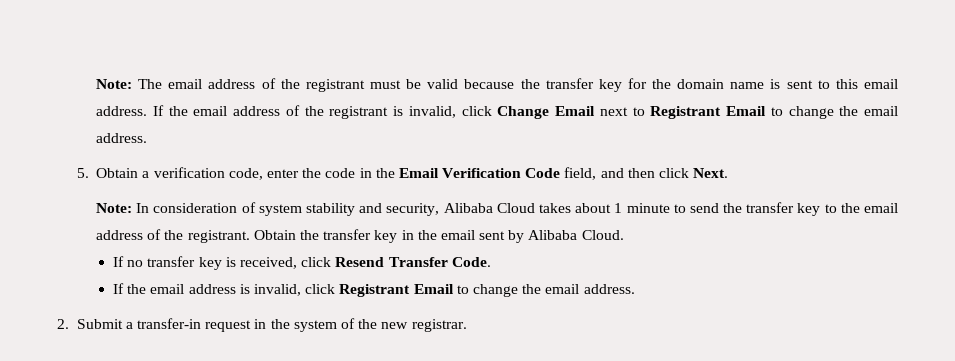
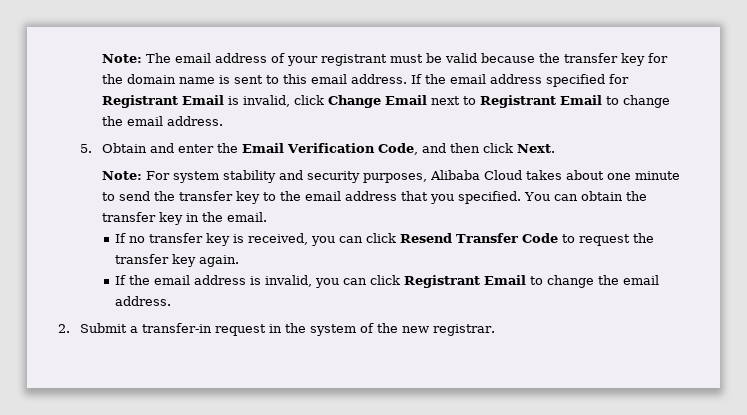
[280,79,300,89] the -> [286,56,318,66] your
[285,105,389,119] of the registrant -> [545,74,629,87] [101,95,224,108] specified for Registrant Email
[142,167,597,180] a verification code, enter the code in the Email Verification Code field, -> [149,143,418,155] and enter the Email Verification Code,
[136,202,256,213] In consideration of -> [145,171,170,180] For
[386,203,440,216] security, -> [306,171,427,183] security purposes,
[614,203,623,213] 1 -> [606,173,631,180] one
[147,229,296,243] of the registrant. Obtain -> [400,191,623,204] that you specified. You can obtain
[440,230,624,243] email sent by Alibaba Cloud. -> [226,212,267,222] email.
(298, 263) none -> [311,236,364,246] you can
[451,257,491,267] Code. -> [522,233,655,246] [115,254,240,267] Code to request the transfer key again.
(302, 290) none -> [315,278,368,288] you can

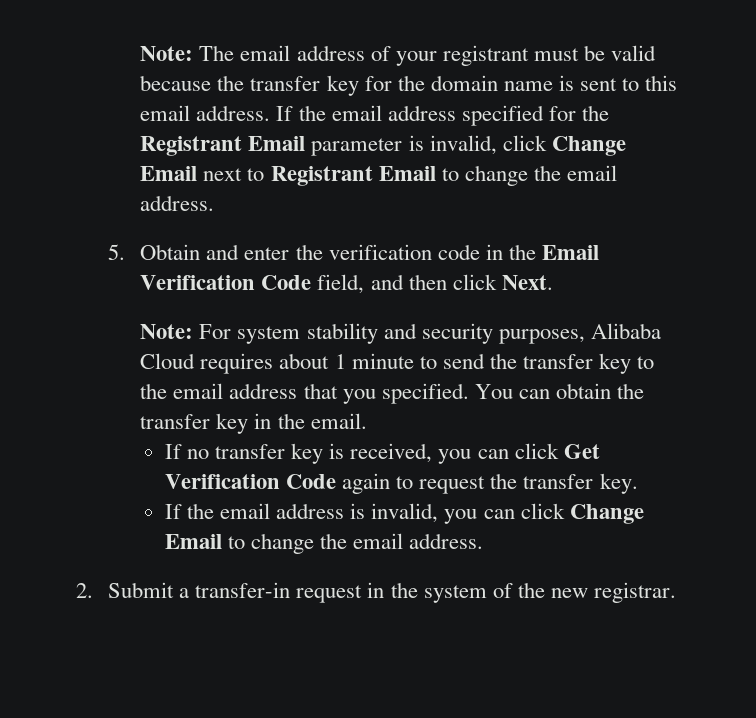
[101,95,224,108] Registrant Email -> [581,105,609,121] [140,136,403,156] the Registrant Email parameter
[241,143,418,155] Email Verification Code, -> [328,244,599,260] [140,274,365,294] verification code in the Email Verification Code field,
[525,170,631,180] takes about one -> [200,353,346,374] requires about 1
[400,233,559,243] Resend Transfer Code -> [563,444,600,459] [165,473,391,494] Get Verification Code again
[172,254,240,267] key again. -> [599,473,638,494] key.
[404,275,481,288] Registrant -> [569,504,644,524] Change

